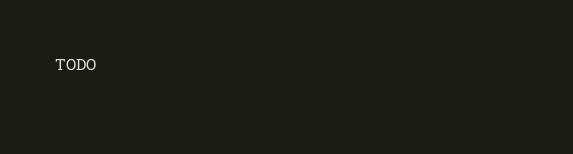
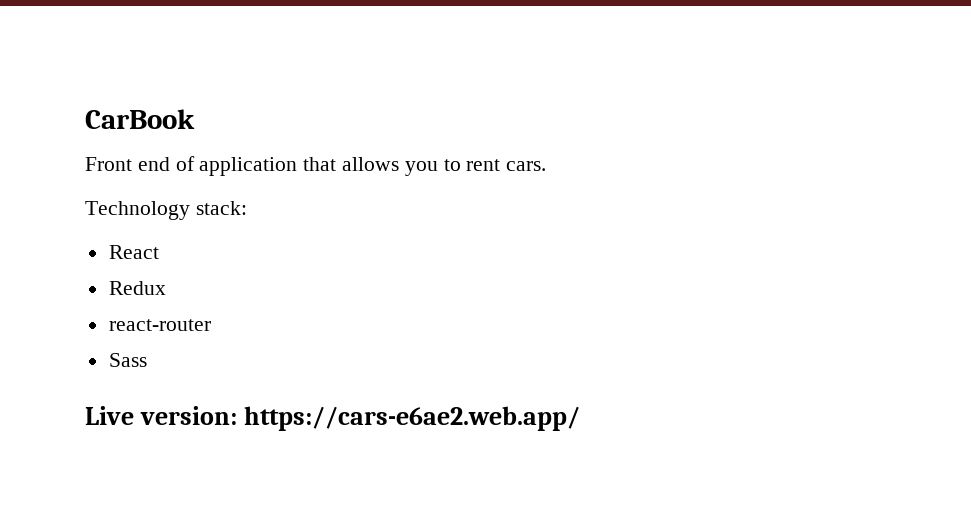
[55,58,96,71] TODO -> [85,109,195,129] [85,156,547,176] [85,201,247,220] [108,245,159,259] [108,281,166,295] [108,319,211,331] [108,353,147,367] [85,406,581,431] CarBook // Front end of application that allows you to rent cars. // Technology stack: // React // Redux // react-router // Sass // Live version: https://cars-e6ae2.web.app/

